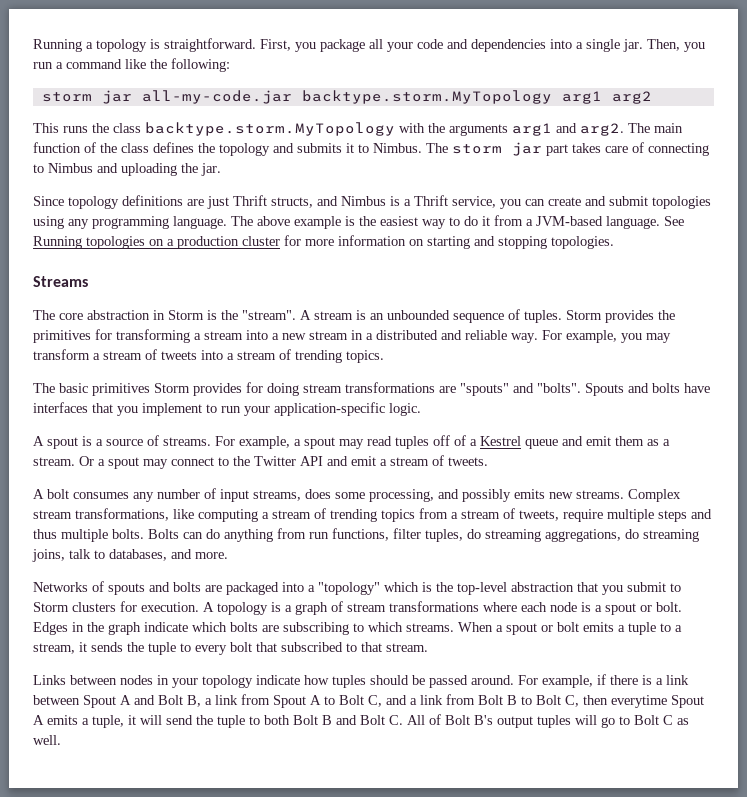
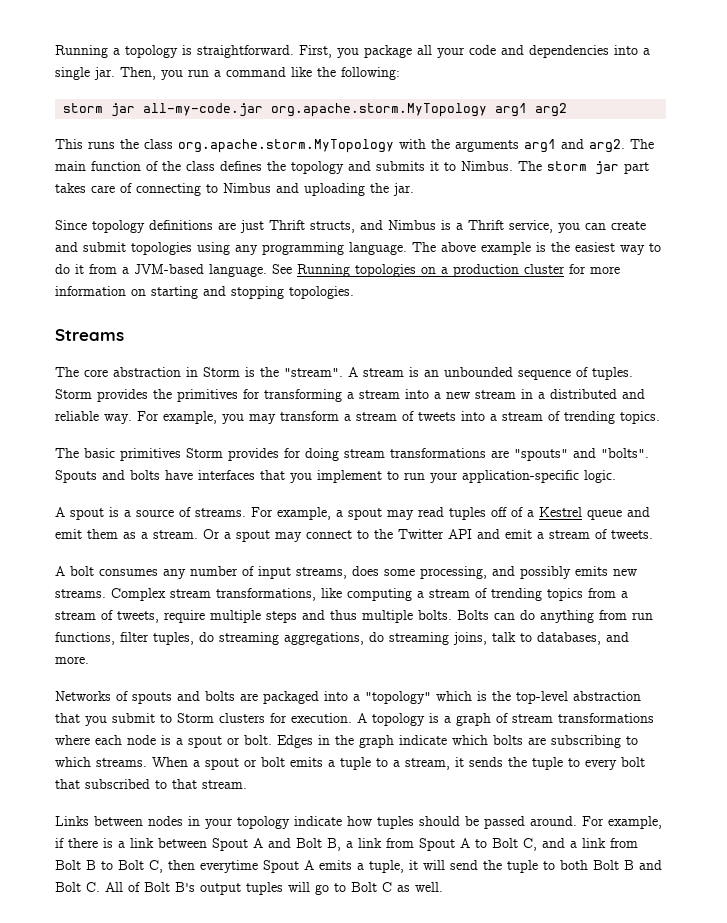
[301,90,552,104] backtype.storm.MyTopology -> [271,103,488,117] org.apache.storm.MyTopology
[145,122,395,136] backtype.storm.MyTopology -> [178,139,394,153] org.apache.storm.MyTopology

